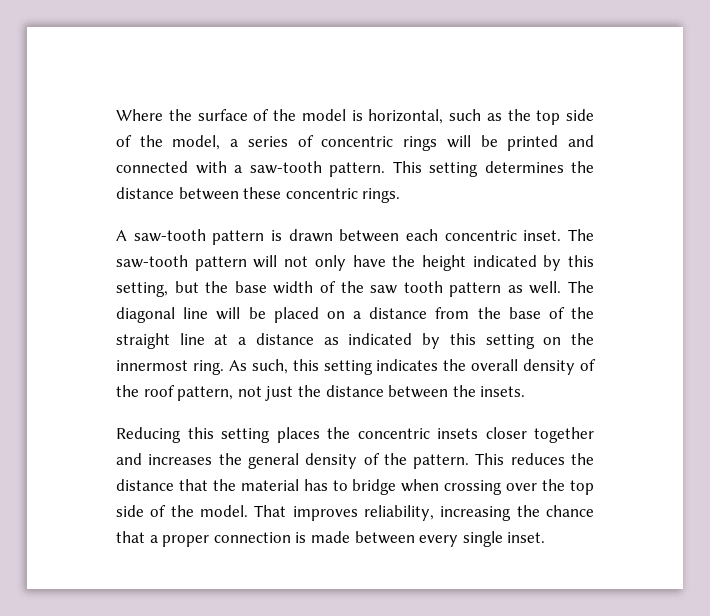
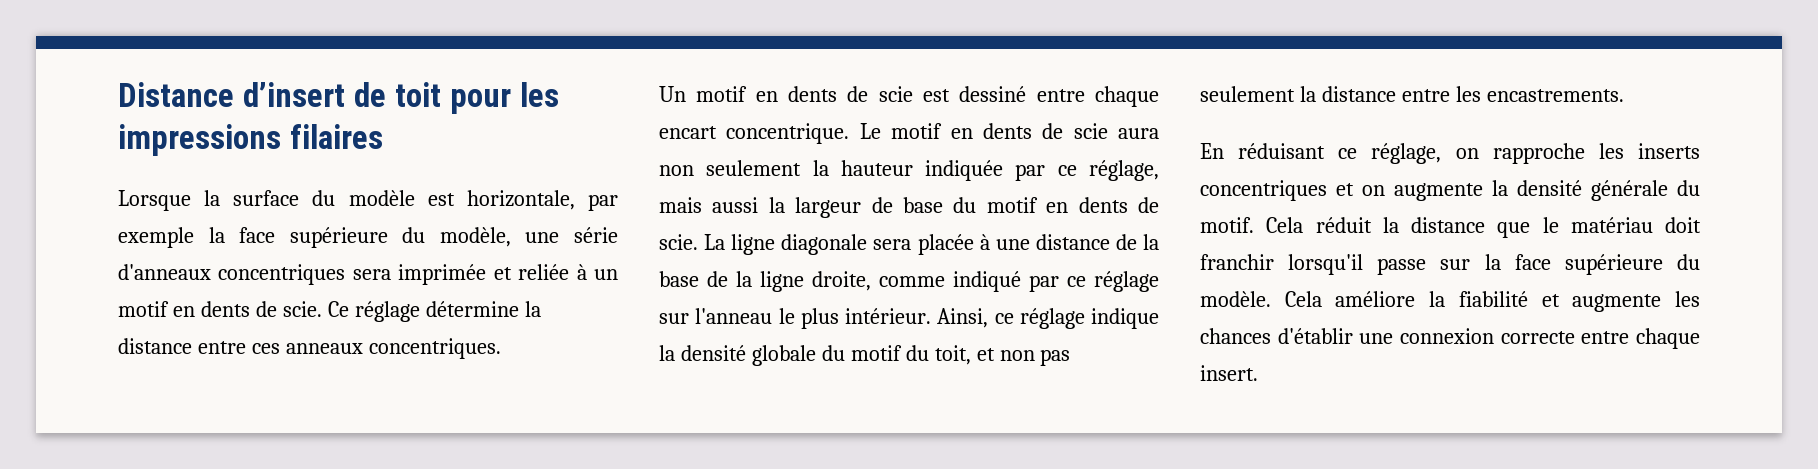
[116,109,594,125] [116,135,595,151] [116,161,594,177] [116,187,401,203] [116,229,594,245] [116,255,594,271] [116,281,594,297] [116,307,594,323] [116,333,594,349] [116,359,596,375] [116,385,526,401] [116,427,594,443] [116,453,594,469] [116,479,595,495] [116,505,594,521] [116,531,546,547] Where the surface of the model is horizontal, such as the top side of the model, a series of concentric rings will be printed and connected with a saw-tooth pattern. This setting determines the distance between these concentric rings. // A saw-tooth pattern is drawn between each concentric inset. The saw-tooth pattern will not only have the height indicated by this setting, but the base width of the saw tooth pattern as well. The diagonal line will be placed on a distance from the base of the straight line at a distance as indicated by this setting on the innermost ring. As such, this setting indicates the overall density of the roof pattern, not just the distance between the insets. // Reducing this setting places the concentric insets closer together and increases the general density of the pattern. This reduces the distance that the material has to bridge when crossing over the top side of the model. That improves reliability, increasing the chance that a proper connection is made between every single inset. -> [118,82,559,114] [118,124,383,156] [118,190,618,211] [118,227,618,248] [118,264,619,285] [118,301,541,322] [118,338,501,359] [659,86,1159,107] [659,123,1159,144] [659,160,1159,181] [659,197,1159,218] [659,234,1159,255] [659,271,1159,292] [659,308,1159,329] [659,345,1071,366] [1200,86,1624,102] [1200,143,1700,164] [1200,180,1700,201] [1200,217,1701,238] [1200,254,1700,275] [1200,291,1700,312] [1200,328,1700,349] [1200,365,1258,381] Distance d’insert de toit pour les impressions filaires // Lorsque la surface du modèle est horizontale, par exemple la face supérieure du modèle, une série d'anneaux concentriques sera imprimée et reliée à un motif en dents de scie. Ce réglage détermine la distance entre ces anneaux concentriques. // Un motif en dents de scie est dessiné entre chaque encart concentrique. Le motif en dents de scie aura non seulement la hauteur indiquée par ce réglage, mais aussi la largeur de base du motif en dents de scie. La ligne diagonale sera placée à une distance de la base de la ligne droite, comme indiqué par ce réglage sur l'anneau le plus intérieur. Ainsi, ce réglage indique la densité globale du motif du toit, et non pas seulement la distance entre les encastrements. // En réduisant ce réglage, on rapproche les inserts concentriques et on augmente la densité générale du motif. Cela réduit la distance que le matériau doit franchir lorsqu'il passe sur la face supérieure du modèle. Cela améliore la fiabilité et augmente les chances d'établir une connexion correcte entre chaque insert.

